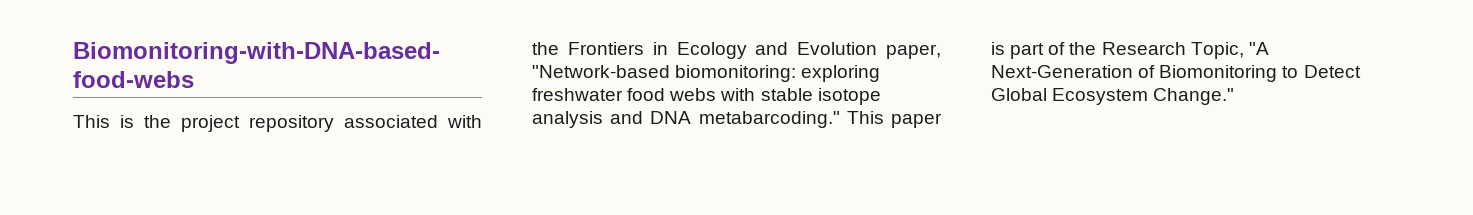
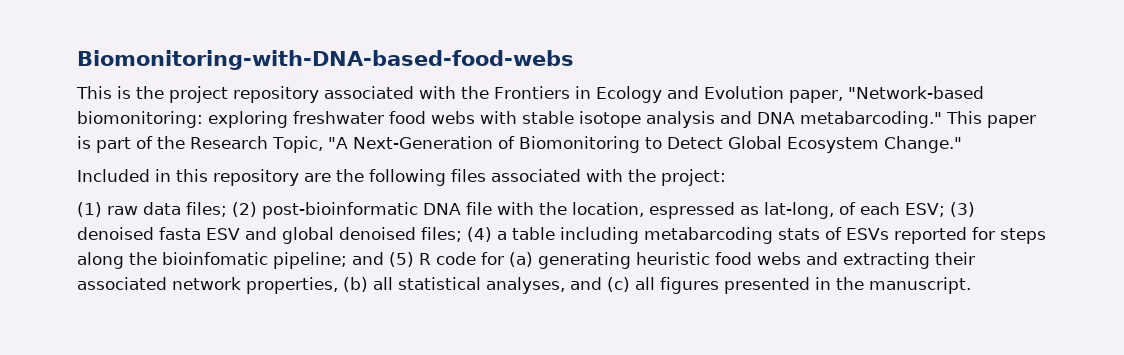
(1235, 96) none -> [77,169,726,186] [77,202,975,219] [77,227,1046,244] [77,252,975,269] [77,277,971,294] // Included in this repository are the following files associated with the project: // (1) raw data files; (2) post-bioinformatic DNA file with the location, espressed as lat-long, of each ESV; (3) denoised fasta ESV and global denoised files; (4) a table including metabarcoding stats of ESVs reported for steps along the bioinfomatic pipeline; and (5) R code for (a) generating heuristic food webs and extracting their associated network properties, (b) all statistical analyses, and (c) all figures presented in the manuscript.

